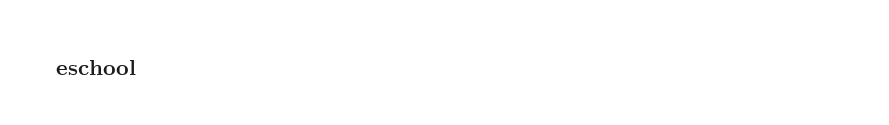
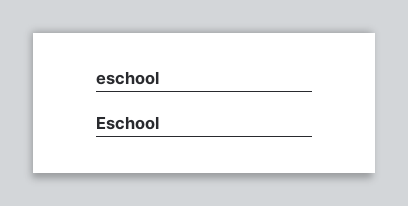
(136, 67) none -> [96,116,159,130] // Eschool

